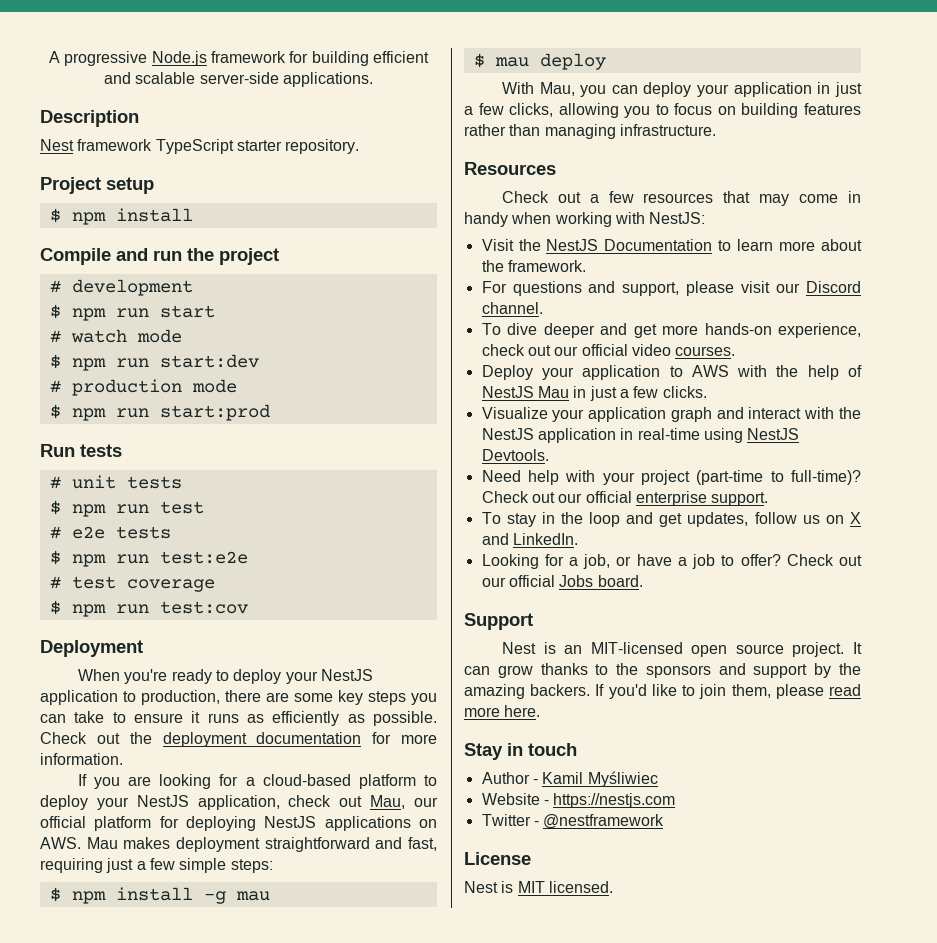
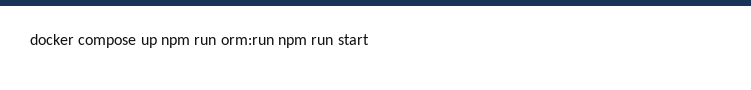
[49,51,429,66] [104,72,373,87] [40,110,139,127] [40,139,360,154] [40,177,154,194] [49,208,193,225] [40,248,279,265] [49,279,193,296] [49,304,215,321] [49,329,182,343] [49,354,259,371] [49,379,237,396] [49,404,270,421] [40,444,122,457] [49,475,182,489] [49,500,204,517] [49,526,171,539] [49,550,248,567] [49,576,215,592] [49,600,248,617] [40,640,143,657] [77,669,373,684] [40,690,437,705] [40,711,437,726] [40,732,437,747] [40,753,123,765] [77,774,437,789] [40,795,438,810] [40,816,437,831] [40,837,438,852] [40,858,273,873] [49,887,270,904] [473,53,606,70] [501,82,862,97] [464,103,861,118] [464,124,716,139] [464,162,556,175] [501,191,861,206] [464,212,706,227] [481,239,862,251] [481,260,586,272] [481,281,861,296] [481,302,543,314] [481,323,861,338] [481,344,736,356] [481,365,862,380] [481,386,707,401] [481,407,861,422] [481,428,800,443] [481,449,549,461] [481,470,861,485] [481,491,769,506] [481,512,861,527] [481,533,578,545] [481,554,862,569] [481,575,643,587] [464,613,533,630] [501,642,862,657] [464,663,861,678] [464,684,861,699] [464,705,541,717] [464,743,577,760] [481,771,658,787] [481,793,676,808] [481,814,665,829] [464,852,531,865] [464,881,613,893] A progressive Node.js framework for building efficient and scalable server-side applications. // Description // Nest framework TypeScript starter repository. // Project setup // $ npm install // Compile and run the project // # development // $ npm run start // # watch mode // $ npm run start:dev // # production mode // $ npm run start:prod // Run tests // # unit tests // $ npm run test // # e2e tests // $ npm run test:e2e // # test coverage // $ npm run test:cov // Deployment // When you're ready to deploy your NestJS application to production, there are some key steps you can take to ensure it runs as efficiently as possible. Check out the deployment documentation for more information. // If you are looking for a cloud-based platform to deploy your NestJS application, check out Mau, our official platform for deploying NestJS applications on AWS. Mau makes deployment straightforward and fast, requiring just a few simple steps: // $ npm install -g mau // $ mau deploy // With Mau, you can deploy your application in just a few clicks, allowing you to focus on building features rather than managing infrastructure. // Resources // Check out a few resources that may come in handy when working with NestJS: // Visit the NestJS Documentation to learn more about the framework. // For questions and support, please visit our Discord channel. // To dive deeper and get more hands-on experience, check out our official video courses. // Deploy your application to AWS with the help of NestJS Mau in just a few clicks. // Visualize your application graph and interact with the NestJS application in real-time using NestJS Devtools. // Need help with your project (part-time to full-time)? Check out our official enterprise support. // To stay in the loop and get updates, follow us on X and LinkedIn. // Looking for a job, or have a job to offer? Check out our official Jobs board. // Support // Nest is an MIT-licensed open source project. It can grow thanks to the sponsors and support by the amazing backers. If you'd like to join them, please read more here. // Stay in touch // Author - Kamil Myśliwiec // Website - https://nestjs.com // Twitter - @nestframework // License // Nest is MIT licensed. -> [30,34,369,48] docker compose up npm run orm:run npm run start

